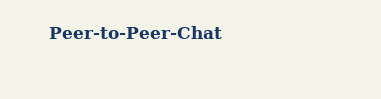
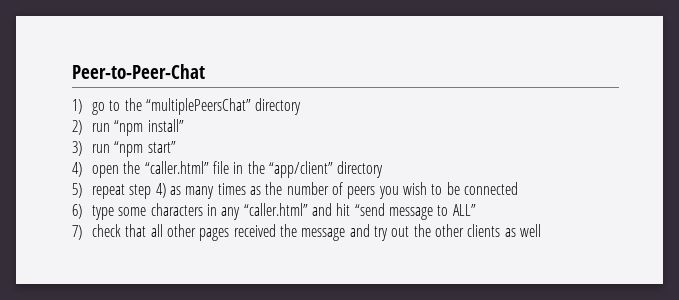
(222, 32) none -> [72,98,302,115] [72,119,184,136] [72,141,176,157] [72,161,384,178] [72,182,518,199] [72,203,476,220] [72,224,541,241] // 1) go to the “multiplePeersChat” directory // 2) run “npm install” // 3) run “npm start” // 4) open the “caller.html” file in the “app/client” directory // 5) repeat step 4) as many times as the number of peers you wish to be connected // 6) type some characters in any “caller.html” and hit “send message to ALL” // 7) check that all other pages received the message and try out the other clients as well

